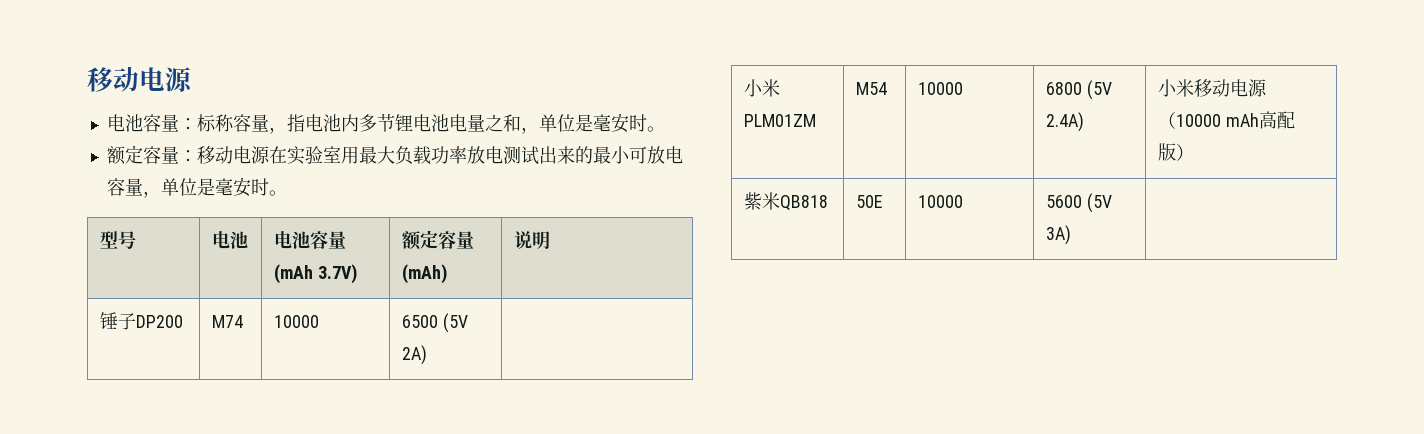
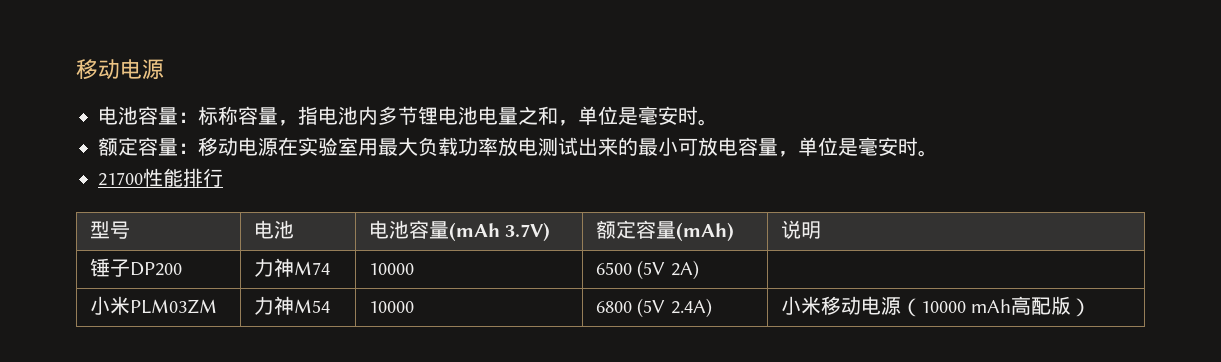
(287, 193) none -> [98,168,223,187] // 21700性能排行
(183, 321) none -> [254,258,295,277] 力神
[743,114,816,127] PLM01ZM | -> [130,299,218,314] [254,296,295,315] PLM03ZM | 力神
[743,192,828,211] [855,195,883,208] [917,195,963,208] [1045,193,1112,213] [1045,225,1071,245] // 紫米QB818 | 50E | 10000 | 5600 (5V 3A) | -> (1092, 307) none

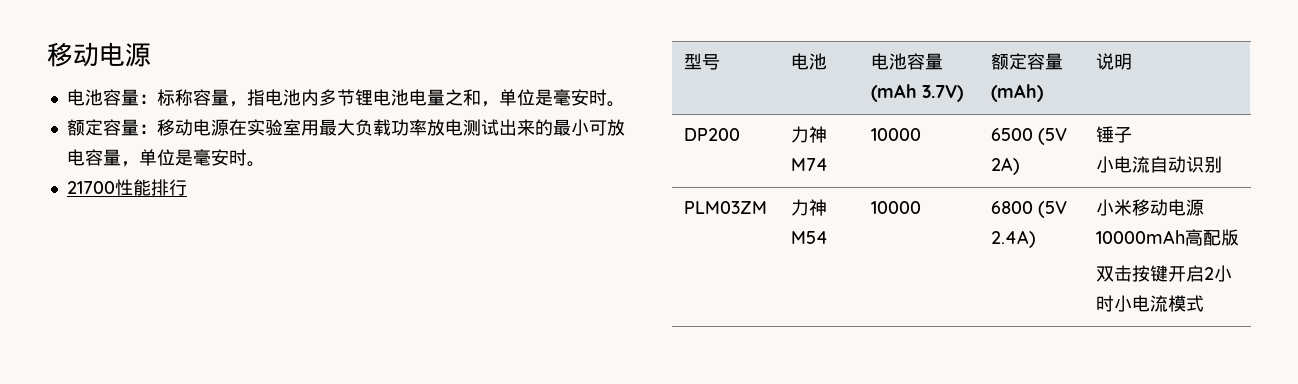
[90,258,131,277] 锤子 -> (1132, 61) none
[90,296,131,315] // 小米 -> [1095,126,1132,143] [1095,156,1222,173] 锤子 // 小电流自动识别 //
[901,298,1012,317] （10000 mAh -> [1095,230,1185,244] 10000mAh
[1071,298,1092,317] ） -> [1095,265,1232,282] [1095,295,1204,312] // 双击按键开启2小时小电流模式

